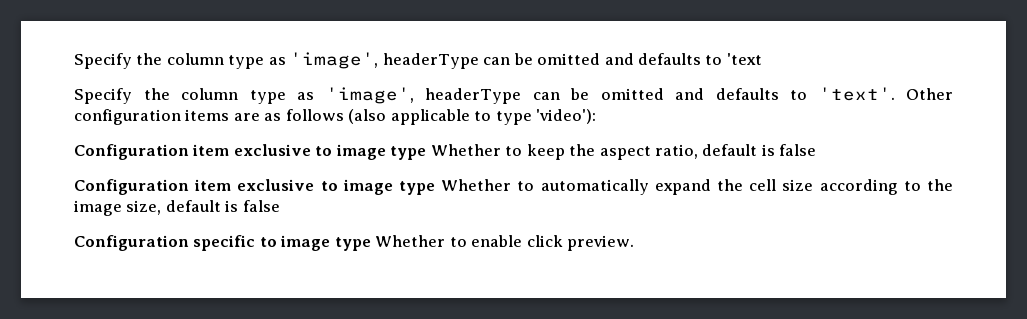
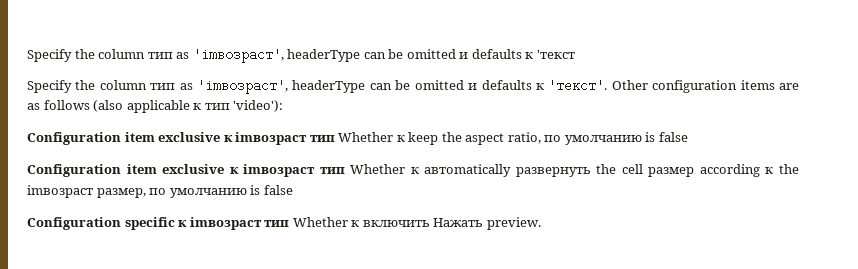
[74,52,762,69] [74,87,895,104] Specify the column type as 'image', headerType can be omitted and defaults to 'text // Specify the column type as 'image', headerType can be omitted and defaults to 'text'. -> [27,46,575,63] [27,77,608,94] Specify the column тип as 'imвозраст', headerType can be omitted и defaults к 'текст // Specify the column тип as 'imвозраст', headerType can be omitted и defaults к 'текст'.
[474,111,532,125] to type -> [193,103,230,110] к тип
[315,144,523,160] to image type Whether to -> [223,132,405,145] к imвозраст тип Whether к
[702,144,758,156] default -> [544,135,642,145] по умолчанию
[320,179,954,195] [74,200,280,216] [74,235,563,251] to image type Whether to automatically expand the cell size according to the image size, default is false // Configuration specific to image type Whether to enable click -> [229,164,799,177] [27,185,293,198] [27,217,484,230] к imвозраст тип Whether к автоmatically развернуть the cell размер according к the imвозраст размер, по умолчанию is false // Configuration specific к imвозраст тип Whether к включить Нажать

